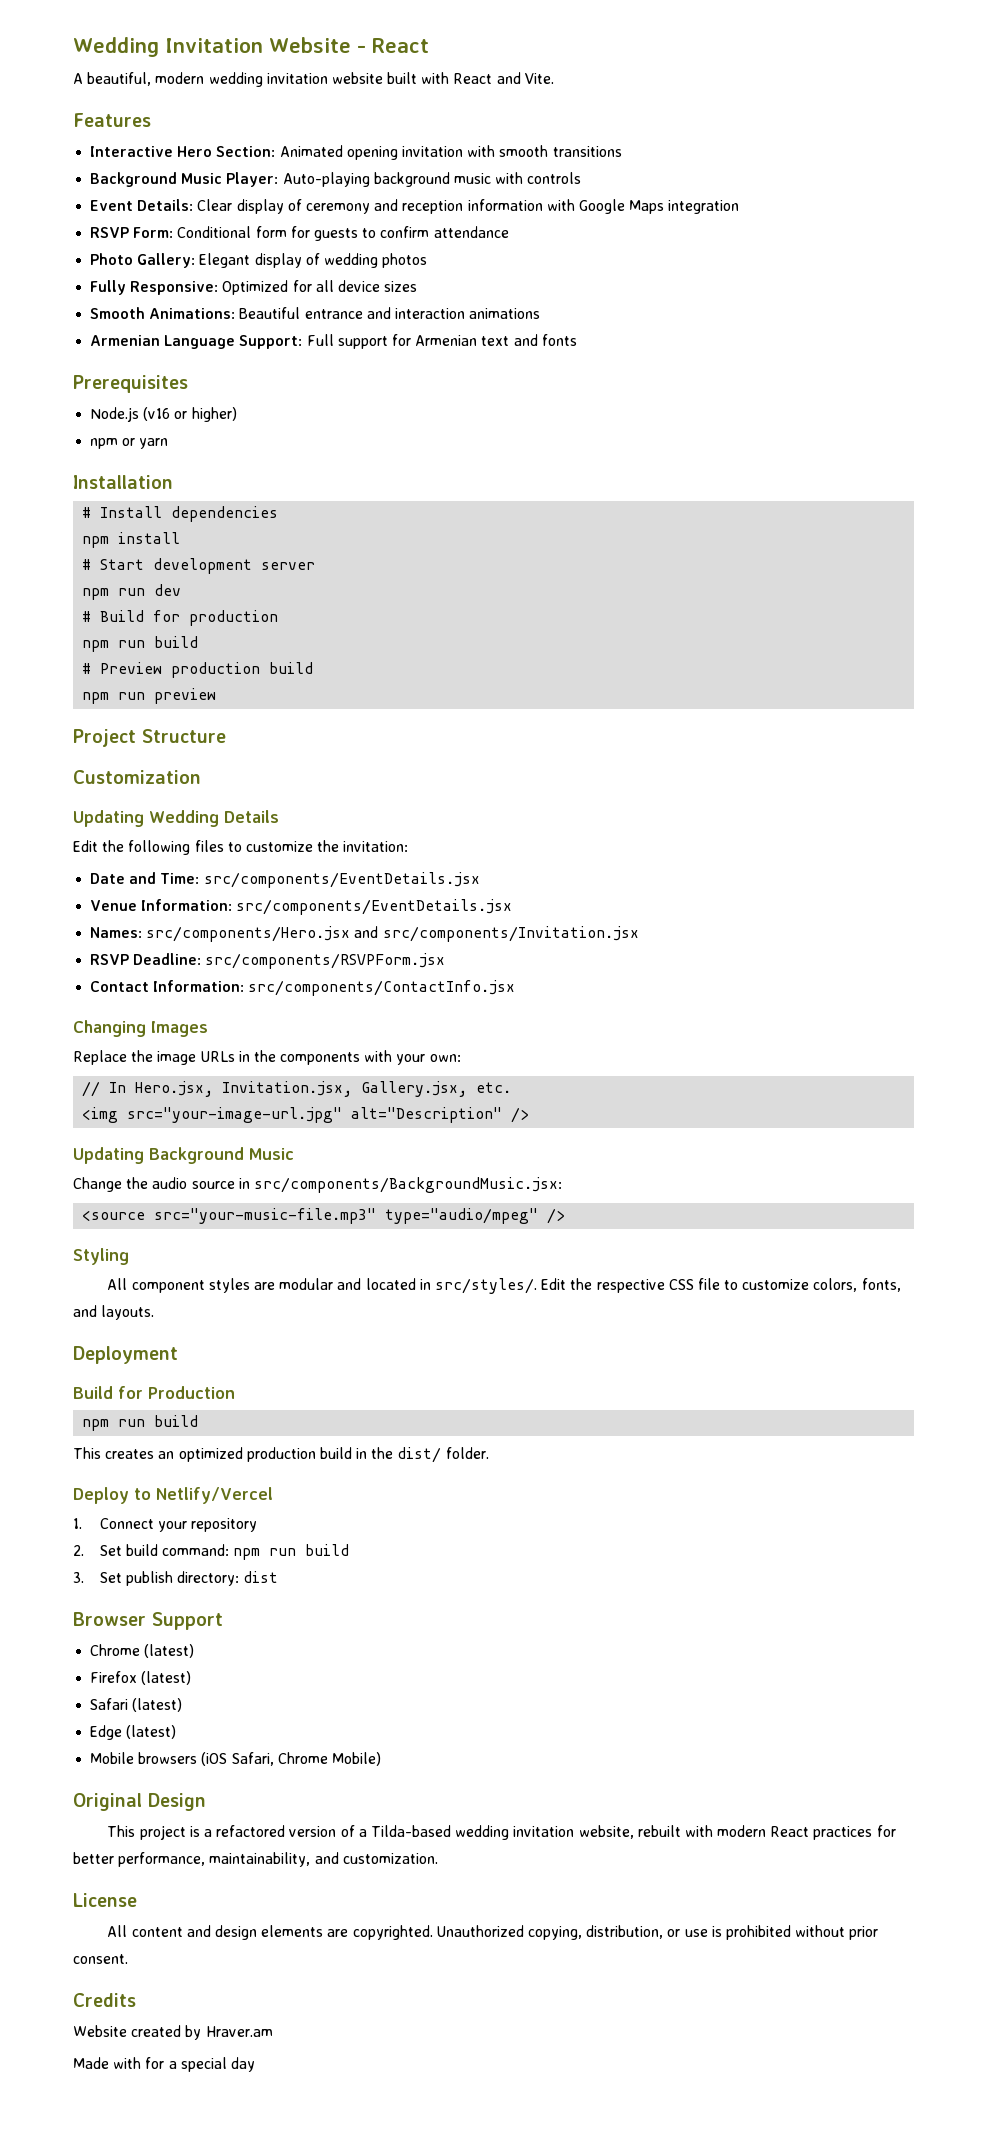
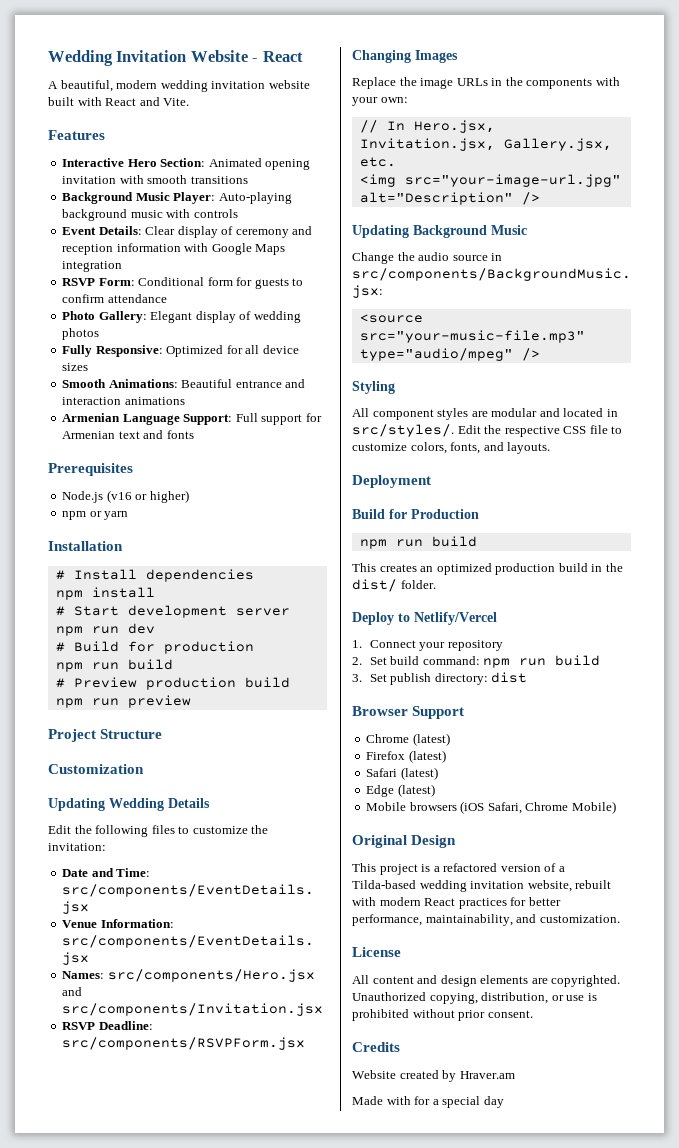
[90,980,516,996] // Contact Information: src/components/ContactInfo.jsx -> (306, 1043) none

